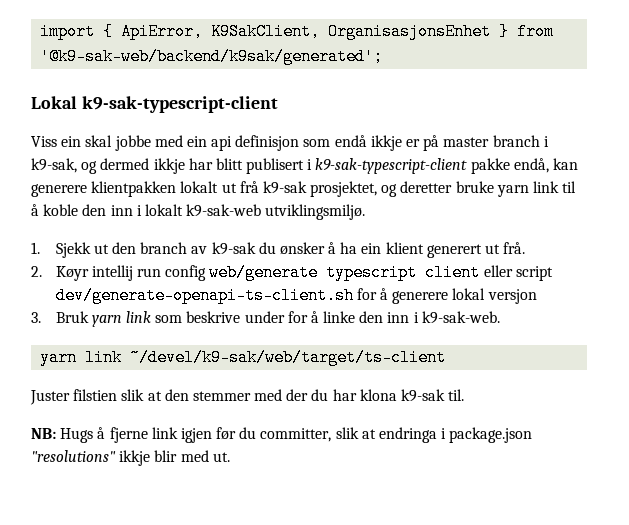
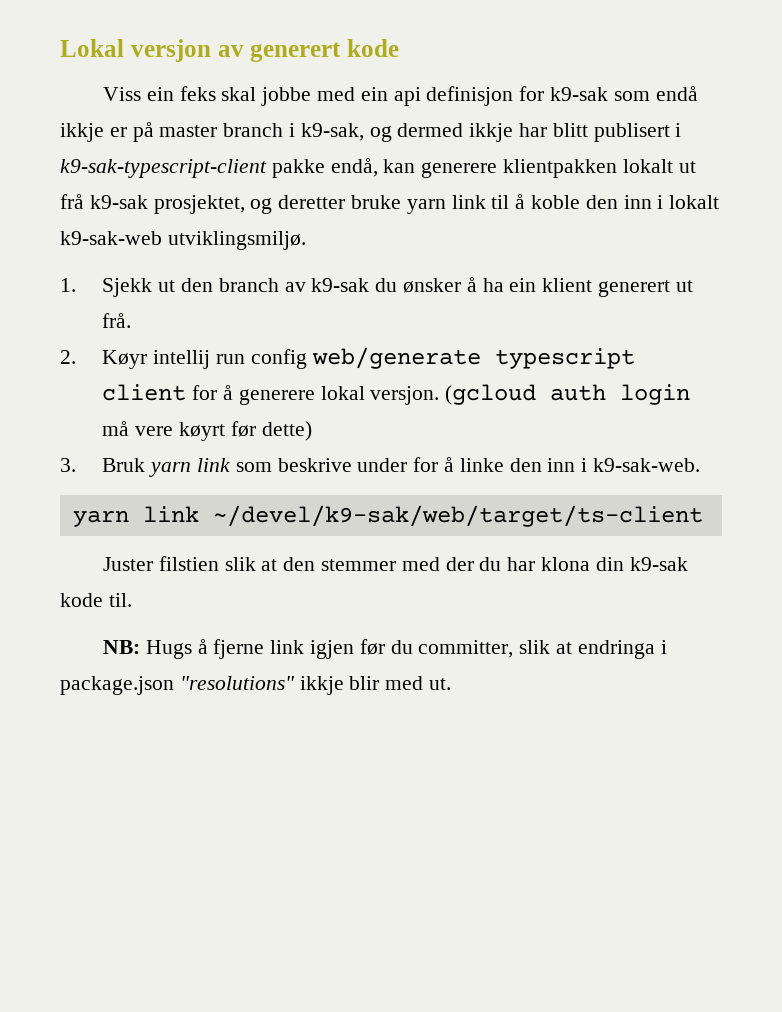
[40,23,555,40] [40,48,384,65] [31,96,278,113] import { ApiError, K9SakClient, OrganisasjonsEnhet } from '@k9-sak-web/backend/k9sak/generated'; // Lokal k9-sak-typescript-client -> [60,39,399,62] Lokal versjon av generert kode
(82, 141) none -> [179,86,216,101] feks
(300, 143) none -> [519,86,608,101] for k9-sak
[483,265,553,281] [55,287,354,304] eller script dev/generate-openapi-ts-client.sh -> (187, 392) none
[487,289,537,304] versjon -> [370,384,691,405] [102,421,312,441] versjon. (gcloud auth login må vere køyrt før dette)
[401,389,446,402] k9-sak -> [595,557,688,571] [60,593,103,607] din k9-sak kode

